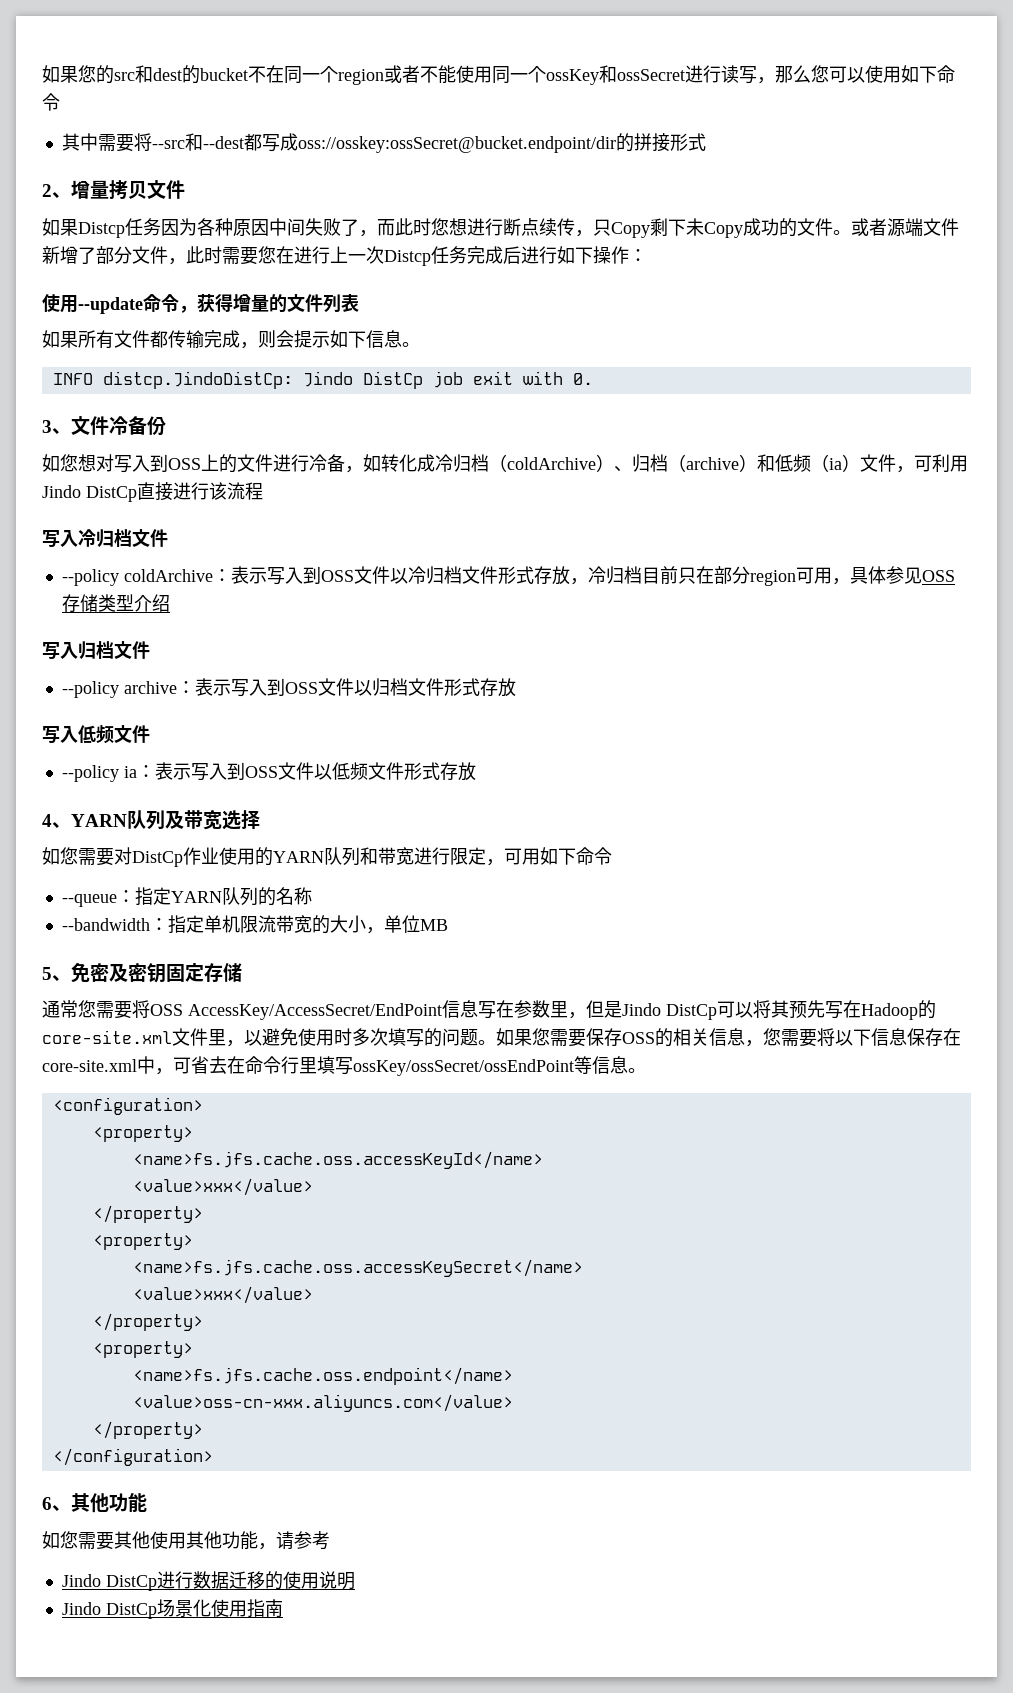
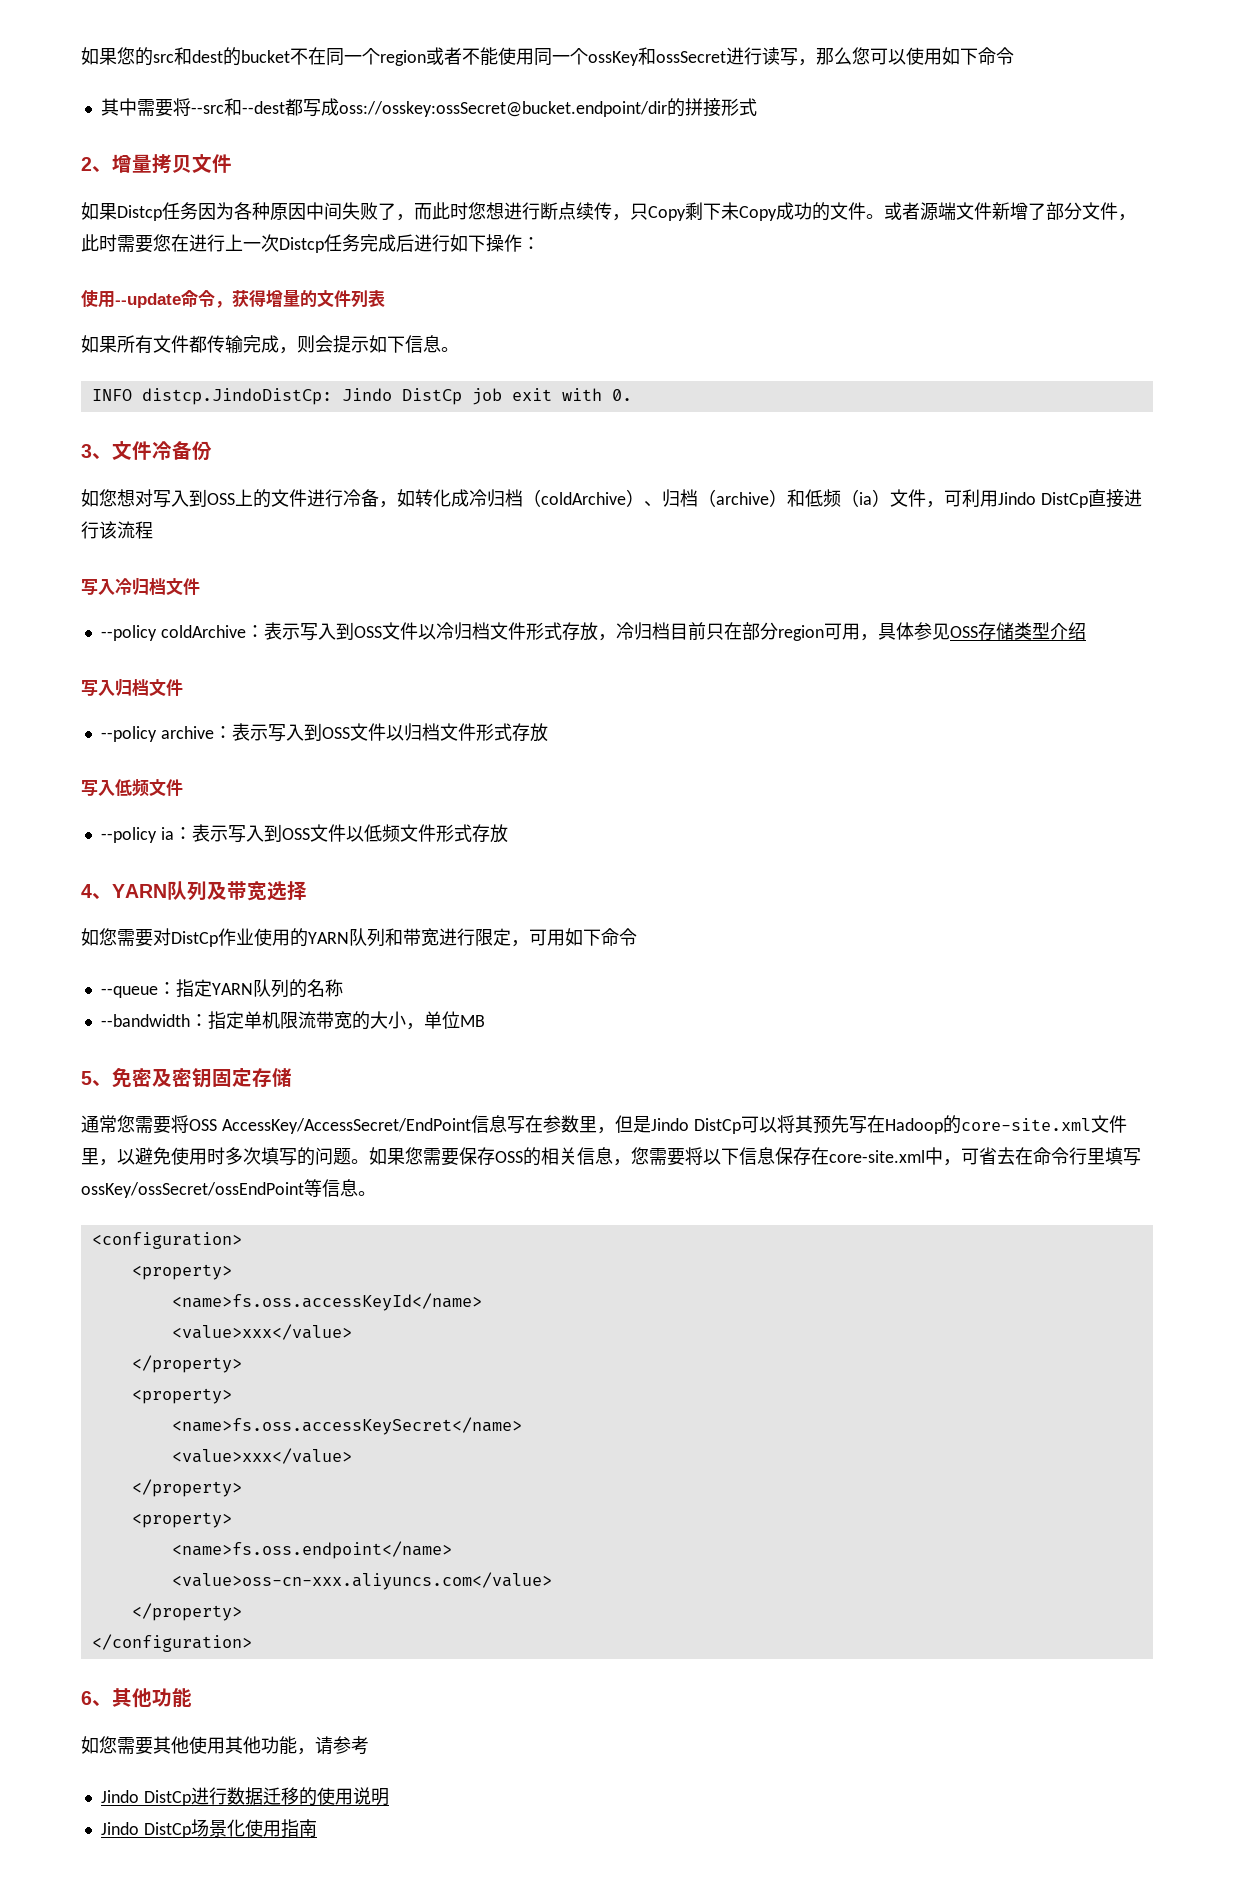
[132,1151,543,1169] [132,1178,313,1196] [92,1205,203,1223] [92,1233,193,1250] [132,1259,583,1277] [132,1286,313,1304] [92,1313,203,1331] [92,1341,193,1358] [132,1367,513,1385] <name>fs.jfs.cache.oss.accessKeyId</name> // <value>xxx</value> // </property> // <property> // <name>fs.jfs.cache.oss.accessKeySecret</name> // <value>xxx</value> // </property> // <property> // <name>fs.jfs.cache.oss.endpoint</name> -> [171,1293,482,1311] [171,1324,352,1340] [131,1355,242,1373] [131,1388,232,1404] [171,1417,522,1435] [171,1448,352,1464] [131,1479,242,1497] [131,1512,232,1528] [171,1541,452,1559] <name>fs.oss.accessKeyId</name> // <value>xxx</value> // </property> // <property> // <name>fs.oss.accessKeySecret</name> // <value>xxx</value> // </property> // <property> // <name>fs.oss.endpoint</name>

